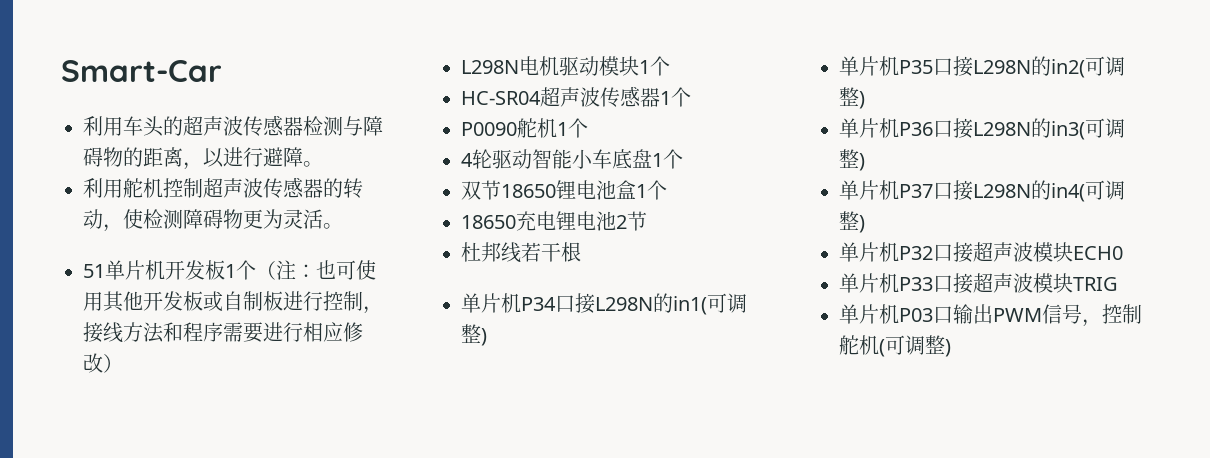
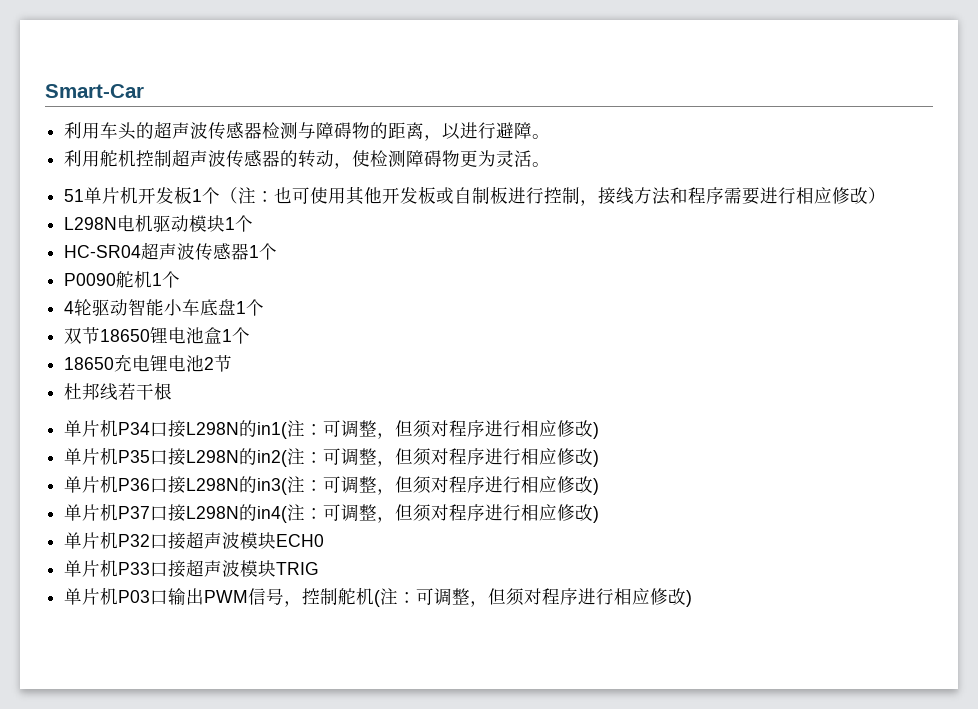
[707,293,747,313] [461,324,481,343] 可调整 -> [287,420,594,439] 注：可调整，但须对程序进行相应修改
[1085,56,1125,76] [839,87,859,106] 可调整 -> [287,448,594,467] 注：可调整，但须对程序进行相应修改
[1085,118,1125,138] [839,149,859,168] 可调整 -> [287,476,594,495] 注：可调整，但须对程序进行相应修改
[1085,180,1125,200] [839,211,859,230] 可调整 -> [287,504,594,523] 注：可调整，但须对程序进行相应修改
[885,335,945,355] 可调整 -> [380,588,687,607] 注：可调整，但须对程序进行相应修改

